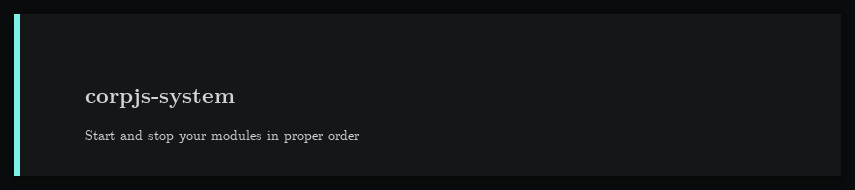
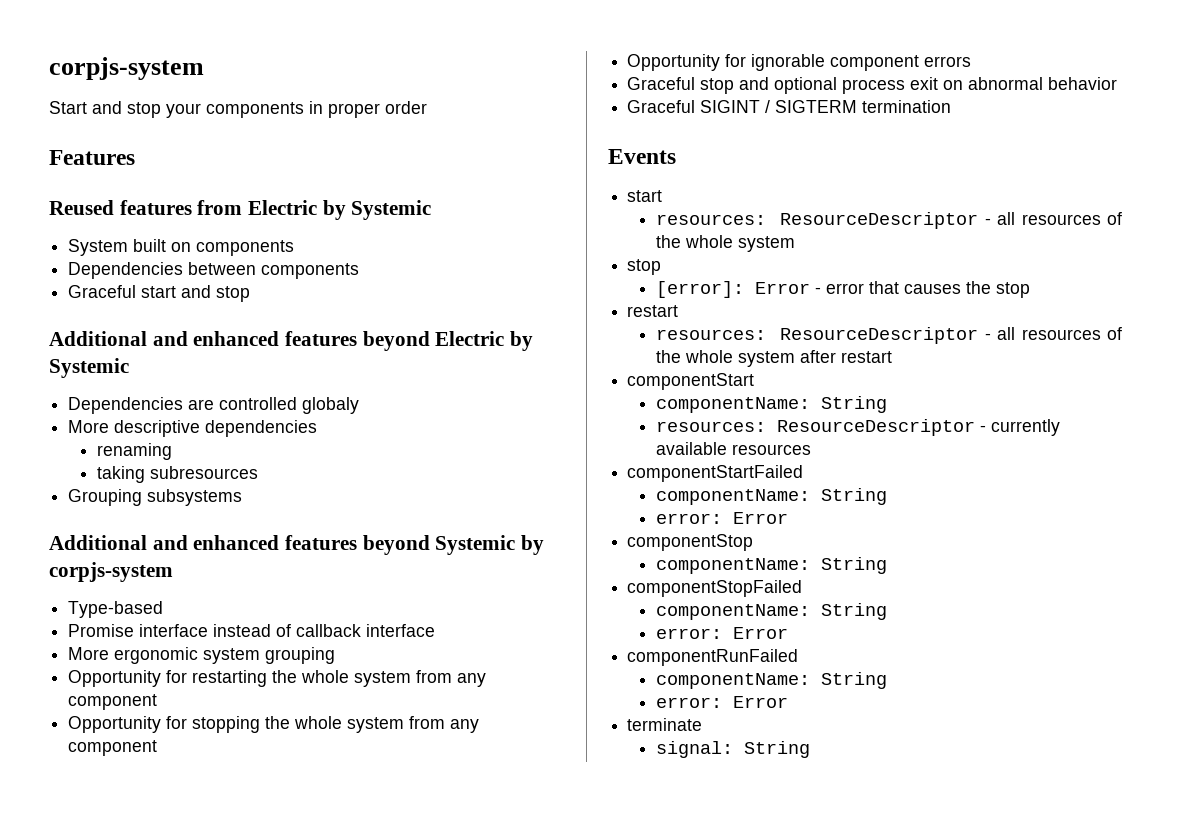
[211,130,262,140] modules -> [206,102,304,118] components
(360, 135) none -> [49,150,135,165] [49,200,432,220] [68,239,295,256] [68,262,360,279] [68,285,251,302] [49,331,534,351] [49,358,129,378] [68,397,360,414] [68,420,318,437] [96,443,172,460] [96,466,258,483] [68,489,243,506] [49,535,545,555] [49,562,173,582] [68,601,164,618] [68,624,436,637] [68,647,336,664] [68,670,487,687] [68,694,158,710] [68,716,480,733] [68,740,158,756] [627,54,972,71] [627,77,1118,94] [627,100,952,113] [608,149,676,164] [627,190,663,202] [655,212,1122,229] [655,235,795,252] [627,259,662,275] [655,281,1030,298] [627,305,679,317] [655,327,1122,344] [655,350,892,367] [627,373,755,390] [655,396,887,413] [655,419,1060,436] [655,442,811,455] [627,465,804,482] [655,488,887,505] [655,512,788,524] [627,534,754,551] [655,557,887,574] [627,580,803,597] [655,603,887,620] [655,627,788,639] [627,649,799,666] [655,672,887,689] [655,696,788,708] [627,718,703,731] [655,741,810,758] // Features // Reused features from Electric by Systemic // System built on components // Dependencies between components // Graceful start and stop // Additional and enhanced features beyond Electric by Systemic // Dependencies are controlled globaly // More descriptive dependencies // renaming // taking subresources // Grouping subsystems // Additional and enhanced features beyond Systemic by corpjs-system // Type-based // Promise interface instead of callback interface // More ergonomic system grouping // Opportunity for restarting the whole system from any component // Opportunity for stopping the whole system from any component // Opportunity for ignorable component errors // Graceful stop and optional process exit on abnormal behavior // Graceful SIGINT / SIGTERM termination // Events // start // resources: ResourceDescriptor - all resources of the whole system // stop // [error]: Error - error that causes the stop // restart // resources: ResourceDescriptor - all resources of the whole system after restart // componentStart // componentName: String // resources: ResourceDescriptor - currently available resources // componentStartFailed // componentName: String // error: Error // componentStop // componentName: String // componentStopFailed // componentName: String // error: Error // componentRunFailed // componentName: String // error: Error // terminate // signal: String

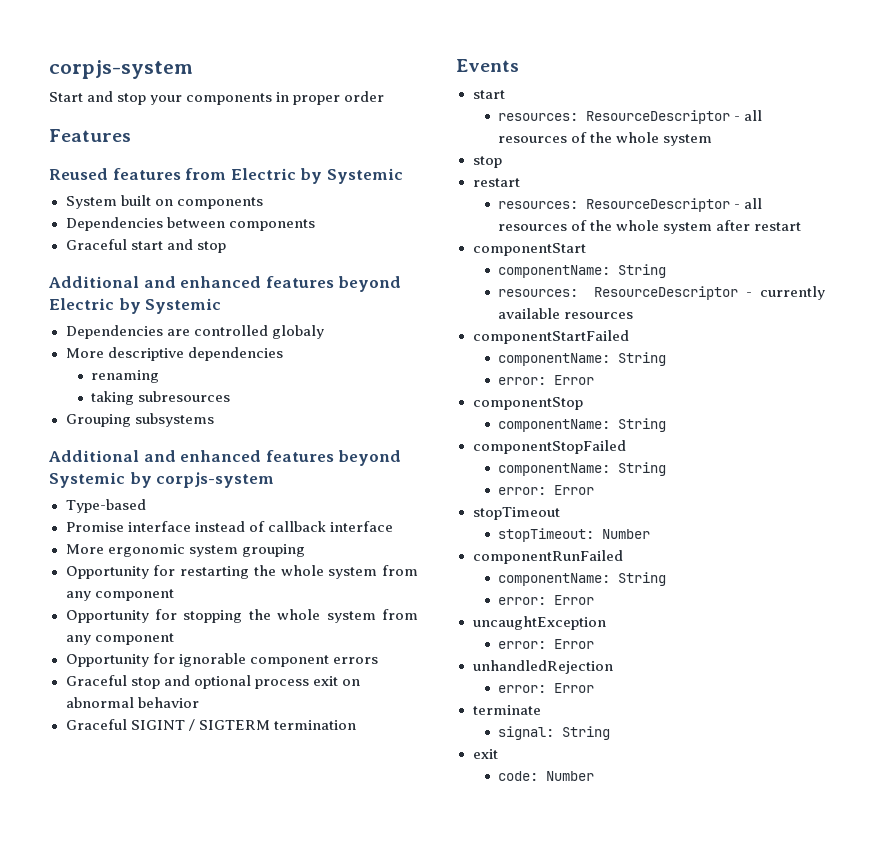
[655,281,1030,298] // [error]: Error - error that causes the stop -> (502, 162) none
(788, 633) none -> [472,507,560,520] [498,528,651,542] // stopTimeout // stopTimeout: Number
(788, 702) none -> [472,616,606,630] [498,639,595,649] [472,660,613,674] [498,683,595,693] // uncaughtException // error: Error // unhandledRejection // error: Error
(810, 749) none -> [472,749,498,759] [498,771,595,781] // exit // code: Number

